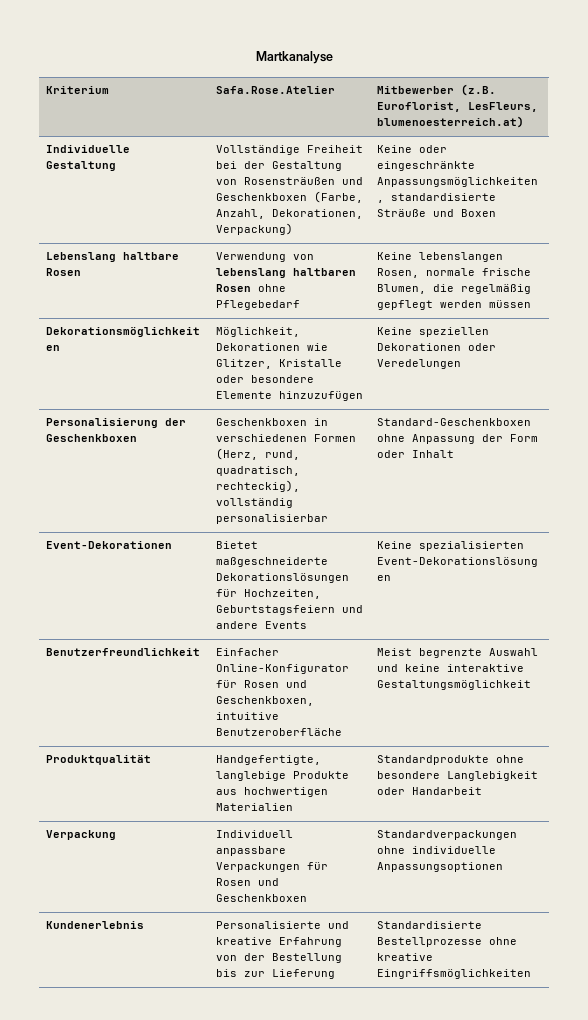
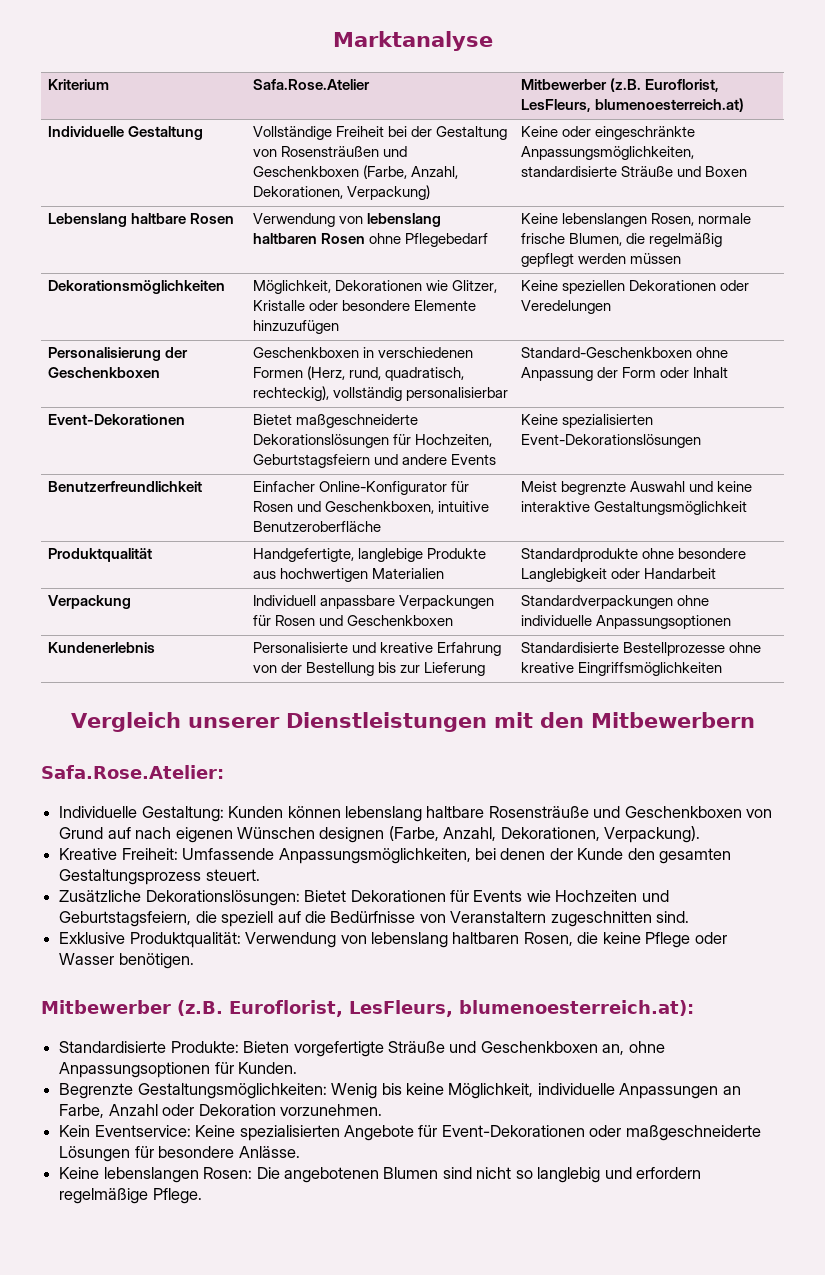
[255,51,333,64] Martkanalyse -> [332,31,493,51] Marktanalyse
(532, 974) none -> [70,712,755,732] [41,765,224,779] [59,806,773,822] [59,826,701,843] [59,848,732,864] [59,869,260,885] [59,890,669,906] [59,911,690,927] [59,932,727,948] [59,953,194,969] [41,1000,694,1017] [59,1041,665,1057] [59,1062,298,1078] [59,1083,741,1099] [59,1104,382,1118] [59,1125,761,1141] [59,1146,300,1162] [59,1167,702,1183] [59,1188,202,1204] // Vergleich unserer Dienstleistungen mit den Mitbewerbern // Safa.Rose.Atelier: // Individuelle Gestaltung: Kunden können lebenslang haltbare Rosensträuße und Geschenkboxen von Grund auf nach eigenen Wünschen designen (Farbe, Anzahl, Dekorationen, Verpackung). // Kreative Freiheit: Umfassende Anpassungsmöglichkeiten, bei denen der Kunde den gesamten Gestaltungsprozess steuert. // Zusätzliche Dekorationslösungen: Bietet Dekorationen für Events wie Hochzeiten und Geburtstagsfeiern, die speziell auf die Bedürfnisse von Veranstaltern zugeschnitten sind. // Exklusive Produktqualität: Verwendung von lebenslang haltbaren Rosen, die keine Pflege oder Wasser benötigen. // Mitbewerber (z.B. Euroflorist, LesFleurs, blumenoesterreich.at): // Standardisierte Produkte: Bieten vorgefertigte Sträuße und Geschenkboxen an, ohne Anpassungsoptionen für Kunden. // Begrenzte Gestaltungsmöglichkeiten: Wenig bis keine Möglichkeit, individuelle Anpassungen an Farbe, Anzahl oder Dekoration vorzunehmen. // Kein Eventservice: Keine spezialisierten Angebote für Event-Dekorationen oder maßgeschneiderte Lösungen für besondere Anlässe. // Keine lebenslangen Rosen: Die angebotenen Blumen sind nicht so langlebig und erfordern regelmäßige Pflege.

